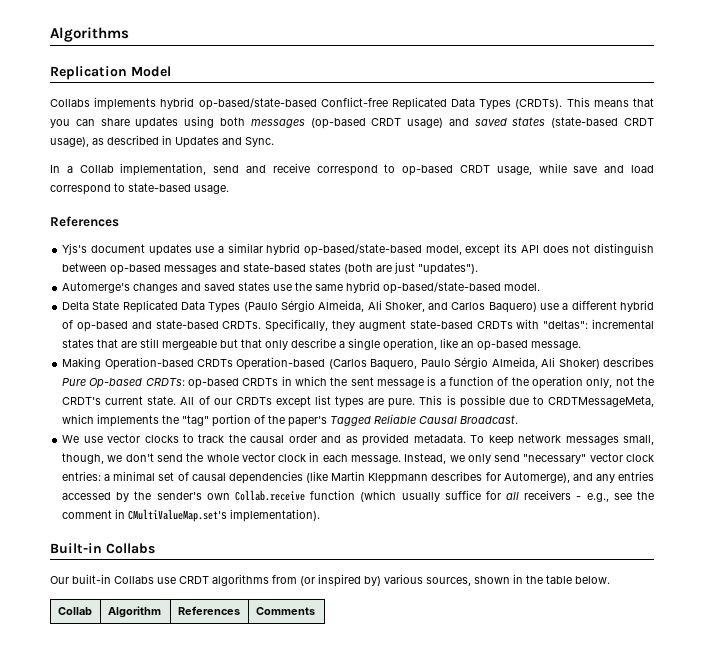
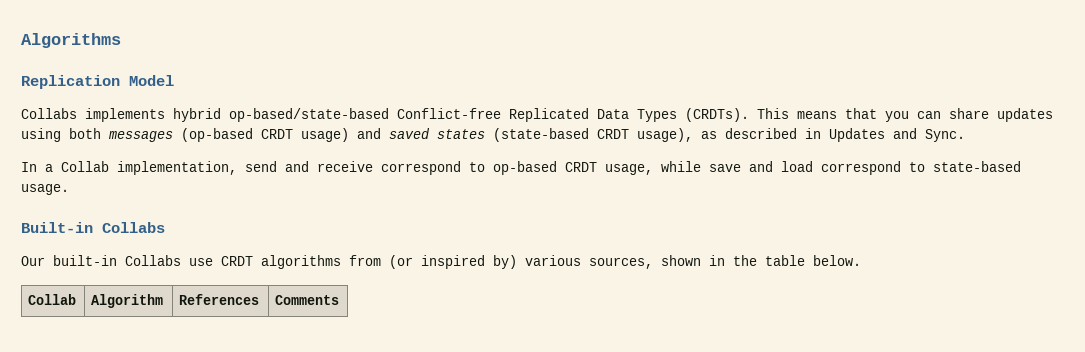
[50,216,119,227] [62,243,654,256] [62,262,479,275] [62,281,541,294] [62,300,654,313] [62,319,654,332] [62,338,582,351] [62,357,654,370] [62,376,655,389] [62,395,655,408] [62,414,519,427] [62,433,654,446] [62,452,654,464] [62,471,654,484] [62,490,654,502] [62,509,321,522] // References // Yjs's document updates use a similar hybrid op-based/state-based model, except its API does not distinguish between op-based messages and state-based states (both are just "updates"). // Automerge's changes and saved states use the same hybrid op-based/state-based model. // Delta State Replicated Data Types (Paulo Sérgio Almeida, Ali Shoker, and Carlos Baquero) use a different hybrid of op-based and state-based CRDTs. Specifically, they augment state-based CRDTs with "deltas": incremental states that are still mergeable but that only describe a single operation, like an op-based message. // Making Operation-based CRDTs Operation-based (Carlos Baquero, Paulo Sérgio Almeida, Ali Shoker) describes Pure Op-based CRDTs: op-based CRDTs in which the sent message is a function of the operation only, not the CRDT's current state. All of our CRDTs except list types are pure. This is possible due to CRDTMessageMeta, which implements the "tag" portion of the paper's Tagged Reliable Causal Broadcast. // We use vector clocks to track the causal order and as provided metadata. To keep network messages small, though, we don't send the whole vector clock in each message. Instead, we only send "necessary" vector clock entries: a minimal set of causal dependencies (like Martin Kleppmann describes for Automerge), and any entries accessed by the sender's own Collab.receive function (which usually suffice for all receivers - e.g., see the comment in CMultiValueMap.set's implementation). -> (69, 189) none

